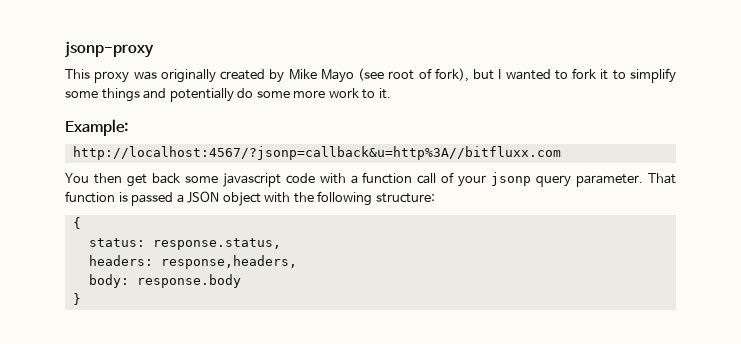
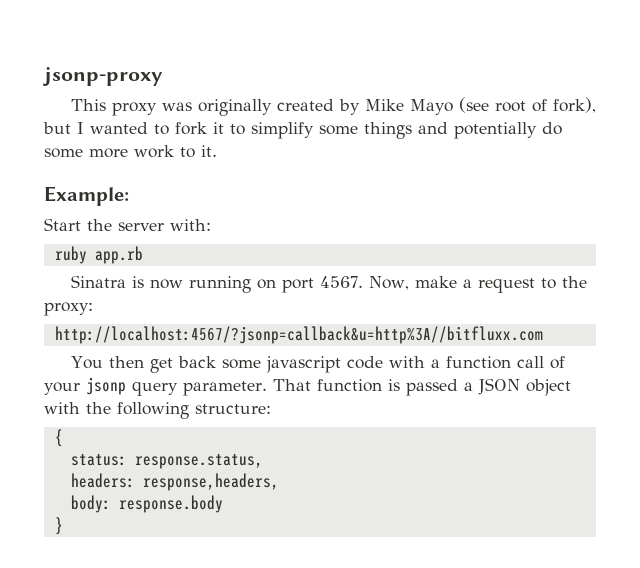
(128, 127) none -> [44,218,211,231] [54,246,143,264] [70,275,587,293] [44,302,93,316] // Start the server with: // ruby app.rb // Sinatra is now running on port 4567. Now, make a request to the proxy:

